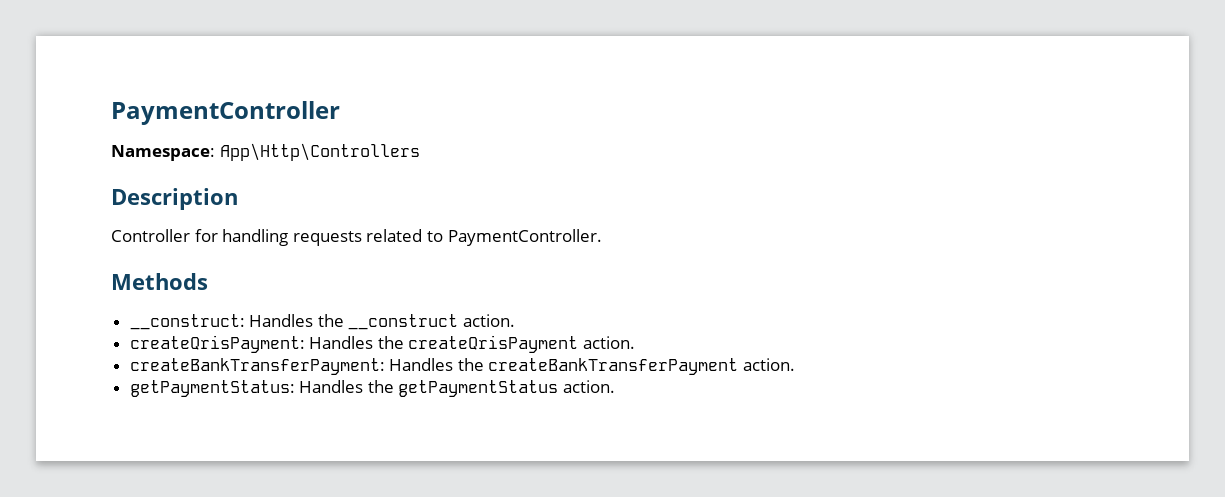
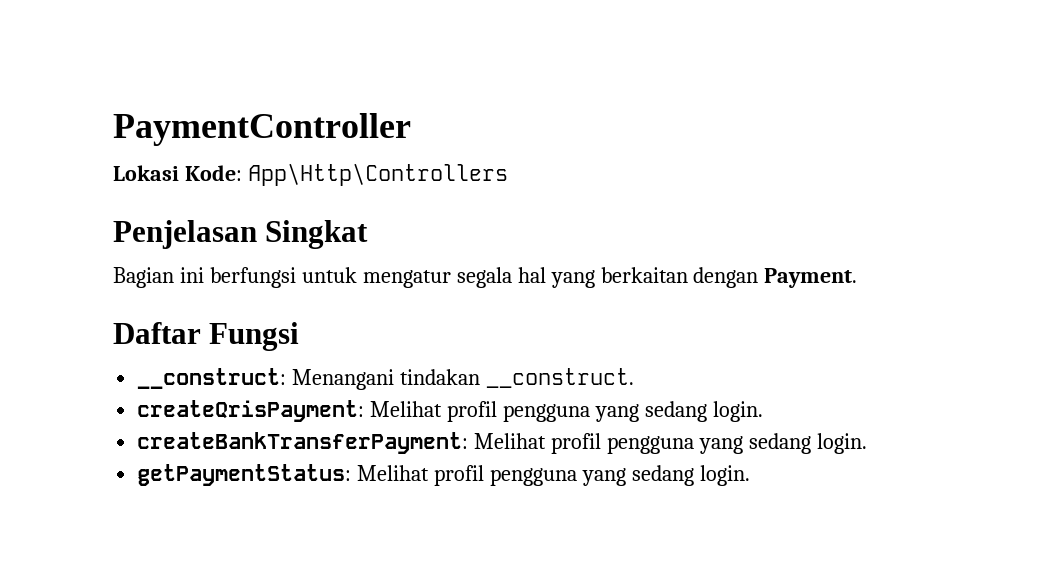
[111,145,215,161] Namespace: -> [113,165,242,181] Lokasi Kode:
[111,188,238,210] [111,229,602,246] [111,273,208,290] [129,314,516,330] [129,335,636,353] [129,358,796,375] [129,380,616,397] Description // Controller for handling requests related to PaymentController. // Methods // __construct: Handles the __construct action. // createQrisPayment: Handles the createQrisPayment action. // createBankTransferPayment: Handles the createBankTransferPayment action. // getPaymentStatus: Handles the getPaymentStatus action. -> [113,220,369,249] [113,267,858,288] [113,322,300,351] [137,368,635,390] [137,400,763,422] [137,432,867,454] [137,464,750,486] Penjelasan Singkat // Bagian ini berfungsi untuk mengatur segala hal yang berkaitan dengan Payment. // Daftar Fungsi // __construct: Menangani tindakan __construct. // createQrisPayment: Melihat profil pengguna yang sedang login. // createBankTransferPayment: Melihat profil pengguna yang sedang login. // getPaymentStatus: Melihat profil pengguna yang sedang login.

